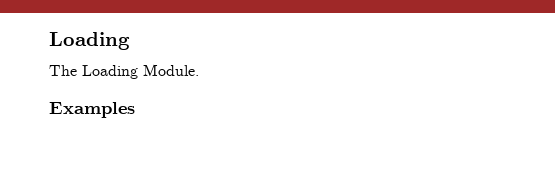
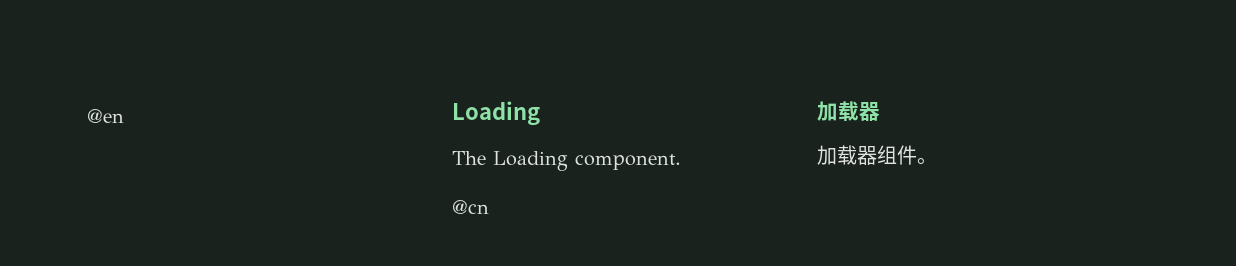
(49, 41) none -> [87,109,124,123] @en //
[143,64,199,76] [49,102,135,118] Module. // Examples -> [575,154,681,170] [452,200,489,214] [817,101,880,121] [817,145,937,165] component. // @cn // 加载器 // 加载器组件。

